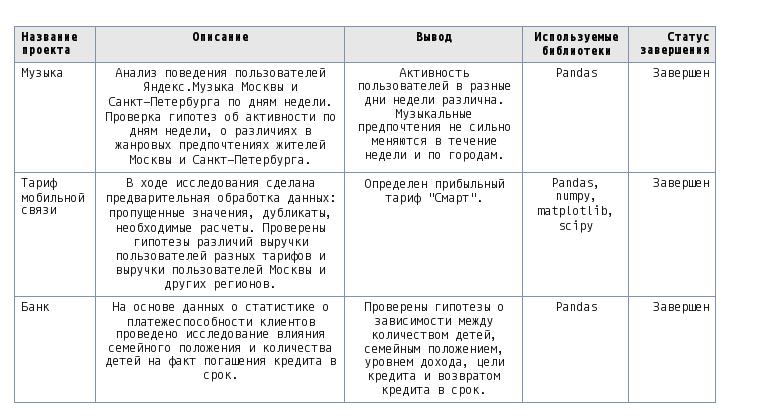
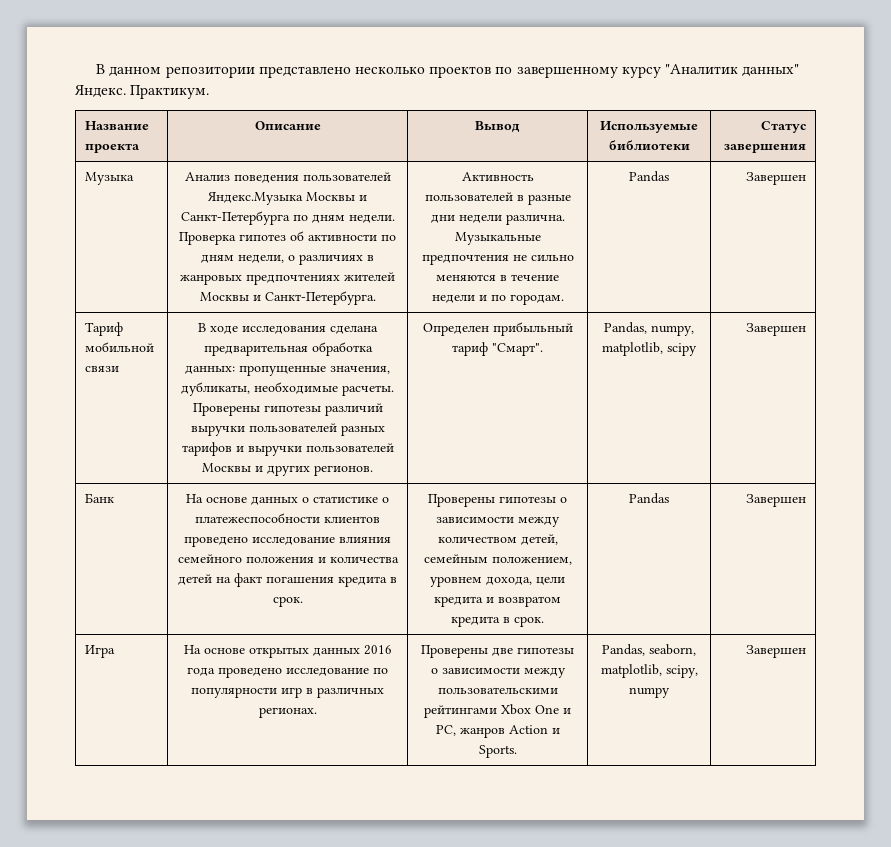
(20, 36) none -> [96,64,800,78] [75,85,210,99] В данном репозитории представлено несколько проектов по завершенному курсу "Аналитик данных" Яндекс. Практикум. //
(710, 308) none -> [85,645,116,658] [183,645,392,658] [187,667,388,678] [191,687,384,698] [258,707,317,718] [421,645,574,658] [430,667,566,678] [437,687,558,694] [424,704,571,718] [435,725,560,738] [478,745,517,758] [602,644,696,656] [600,664,698,678] [629,687,670,698] [745,645,806,658] // Игра | На основе открытых данных 2016 года проведено исследование по популярности игр в различных регионах. | Проверены две гипотезы о зависимости между пользовательскими рейтингами Xbox One и PC, жанров Action и Sports. | Pandas, seaborn, matplotlib, scipy, numpy | Завершен

